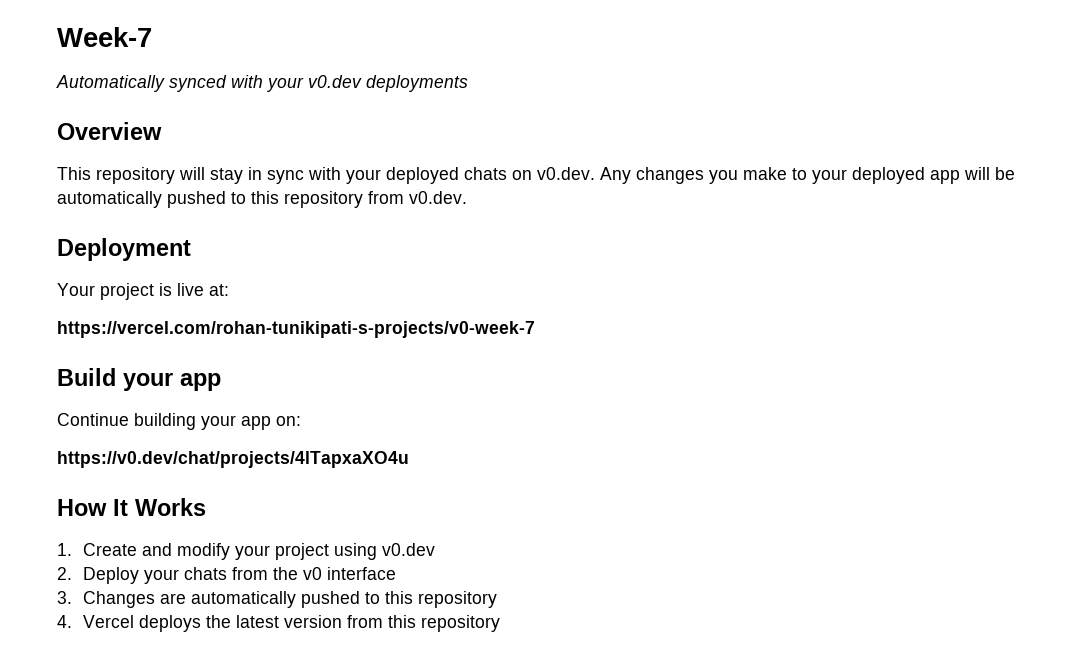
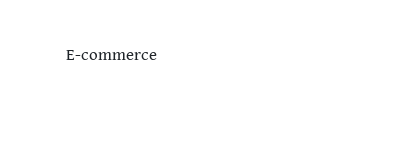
[57,27,152,47] [56,75,468,92] [57,122,162,140] [57,167,1015,184] [57,191,467,208] [57,238,191,261] [57,283,229,300] [57,321,535,338] [57,368,221,391] [57,413,301,430] [57,451,409,468] [57,498,206,516] [57,543,435,560] [57,567,396,584] [57,591,497,608] [57,615,500,632] Week-7 // Automatically synced with your v0.dev deployments // Overview // This repository will stay in sync with your deployed chats on v0.dev. Any changes you make to your deployed app will be automatically pushed to this repository from v0.dev. // Deployment // Your project is live at: // https://vercel.com/rohan-tunikipati-s-projects/v0-week-7 // Build your app // Continue building your app on: // https://v0.dev/chat/projects/4lTapxaXO4u // How It Works // 1. Create and modify your project using v0.dev // 2. Deploy your chats from the v0 interface // 3. Changes are automatically pushed to this repository // 4. Vercel deploys the latest version from this repository -> [66,50,157,60] E-commerce

